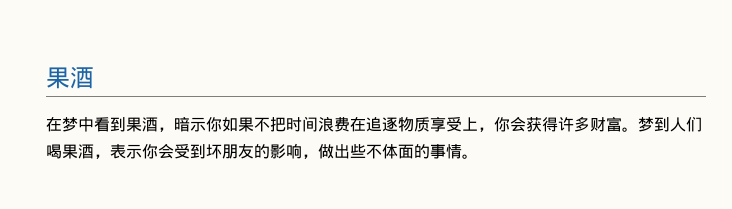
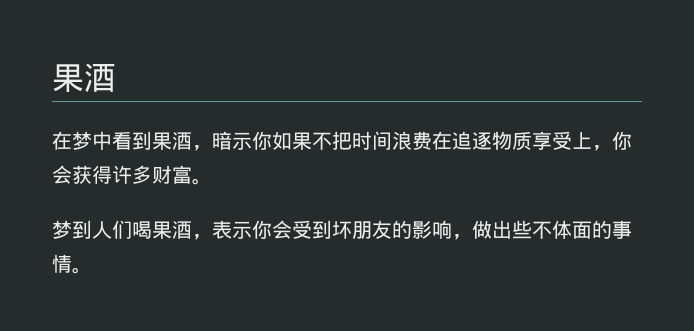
(638, 129) none -> (212, 181) //

